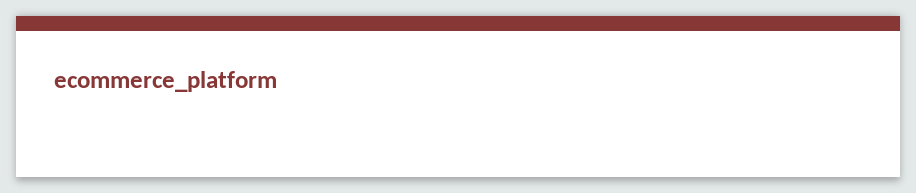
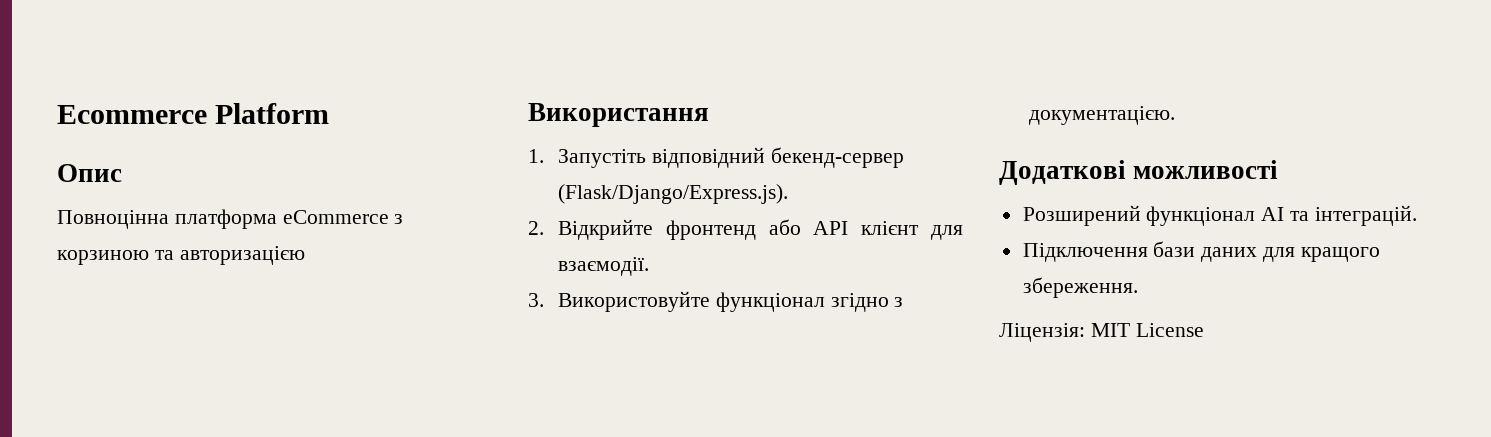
[54,71,277,92] ecommerce_platform -> [57,103,330,124] [57,164,122,182] [57,209,404,229] [57,246,305,265] [528,103,709,127] [528,147,904,168] [558,184,789,204] [528,219,963,240] [558,257,650,276] [528,291,904,312] [1029,106,1176,125] [999,160,1279,185] [1022,205,1417,226] [1022,241,1380,262] [1022,277,1138,298] [999,323,1204,342] Ecommerce Platform // Опис // Повноцінна платформа eCommerce з корзиною та авторизацією // Використання // 1. Запустіть відповідний бекенд-сервер (Flask/Django/Express.js). // 2. Відкрийте фронтенд або API клієнт для взаємодії. // 3. Використовуйте функціонал згідно з документацією. // Додаткові можливості // Розширений функціонал AI та інтеграцій. // Підключення бази даних для кращого збереження. // Ліцензія: MIT License

